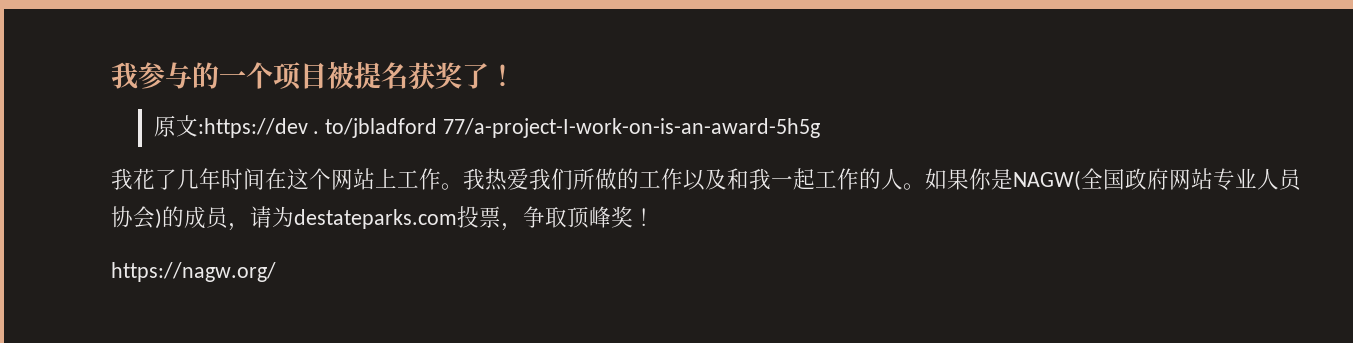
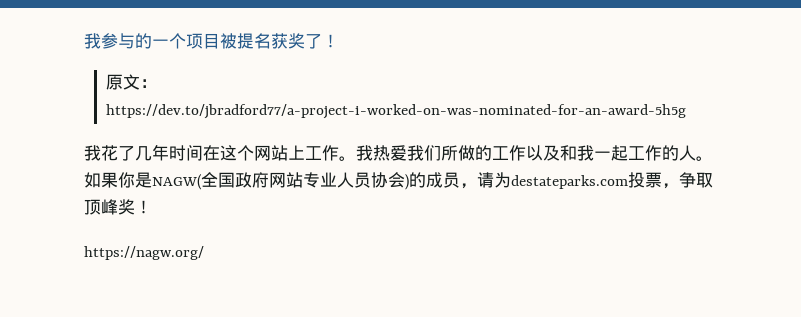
[197,118,820,138] :https://dev . to/jbladford 77/a-project-I-work-on-is-an-award-5h5g -> [140,79,158,88] [106,104,687,119] ：https://dev.to/jbradford77/a-project-i-worked-on-was-nominated-for-an-award-5h5g

